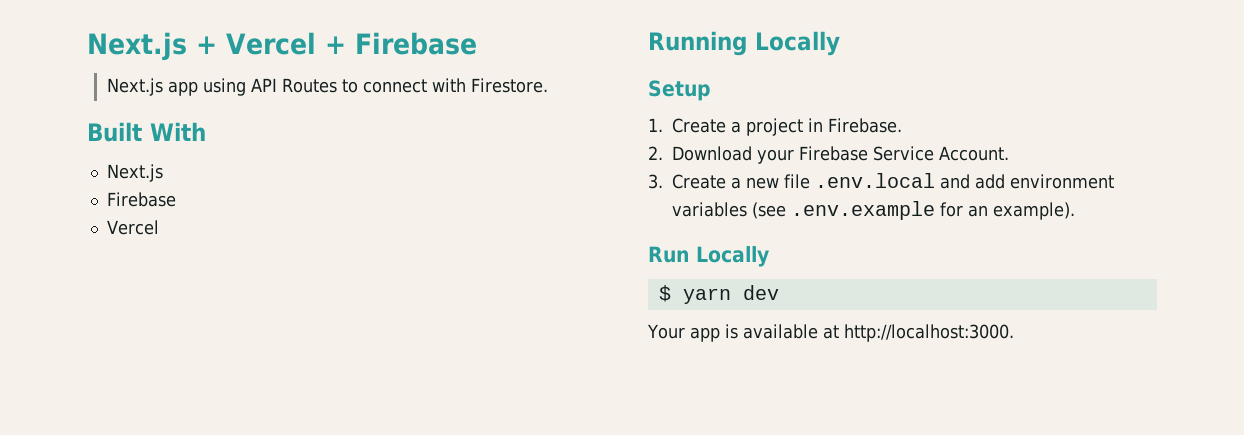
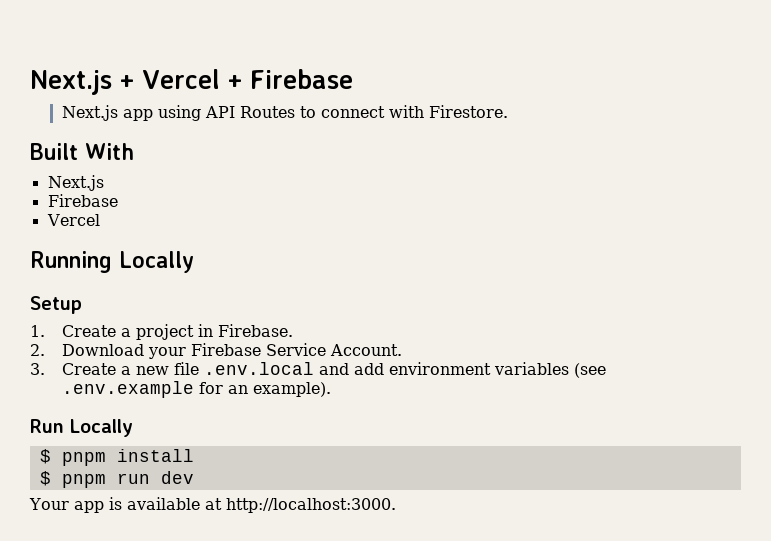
[682,288,731,304] yarn -> [61,449,194,466] [39,471,150,488] pnpm install // $ pnpm run

